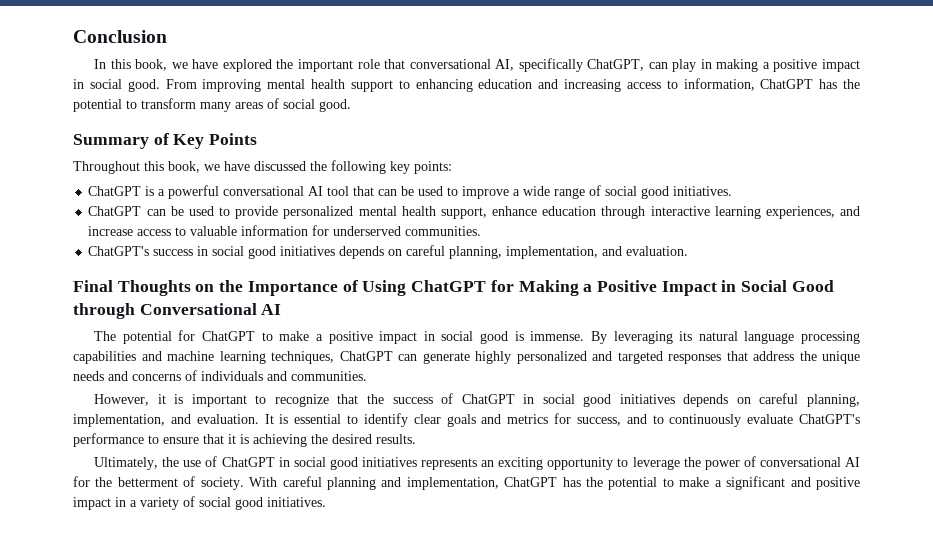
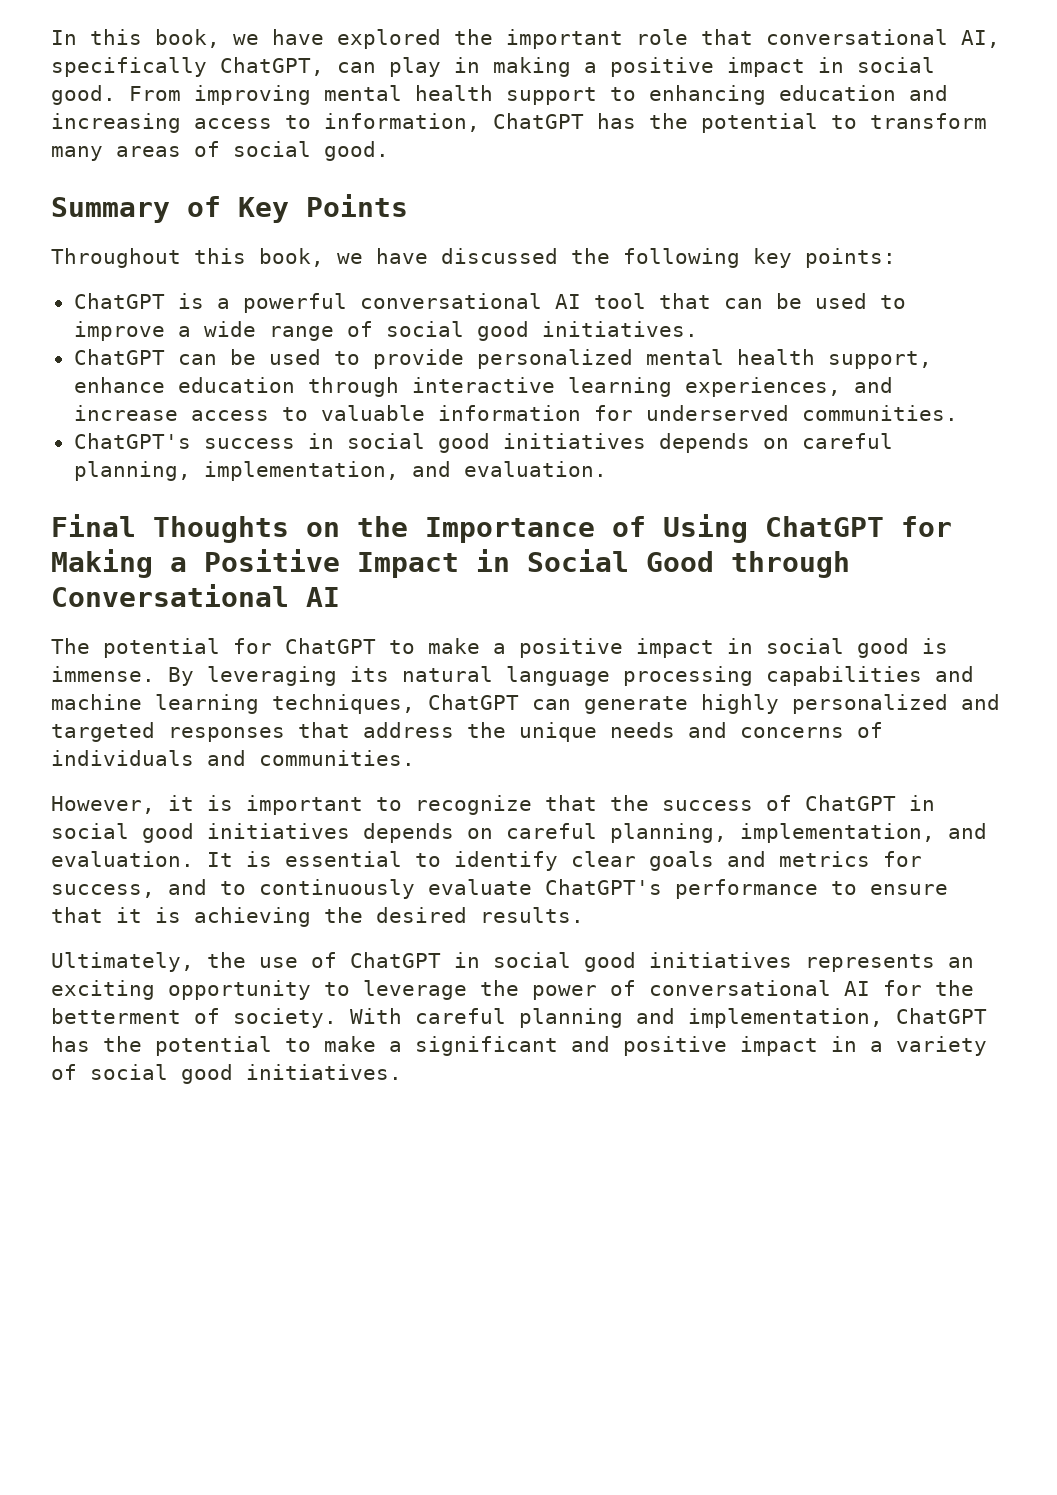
[73,30,167,43] Conclusion // -> (51, 37) none

